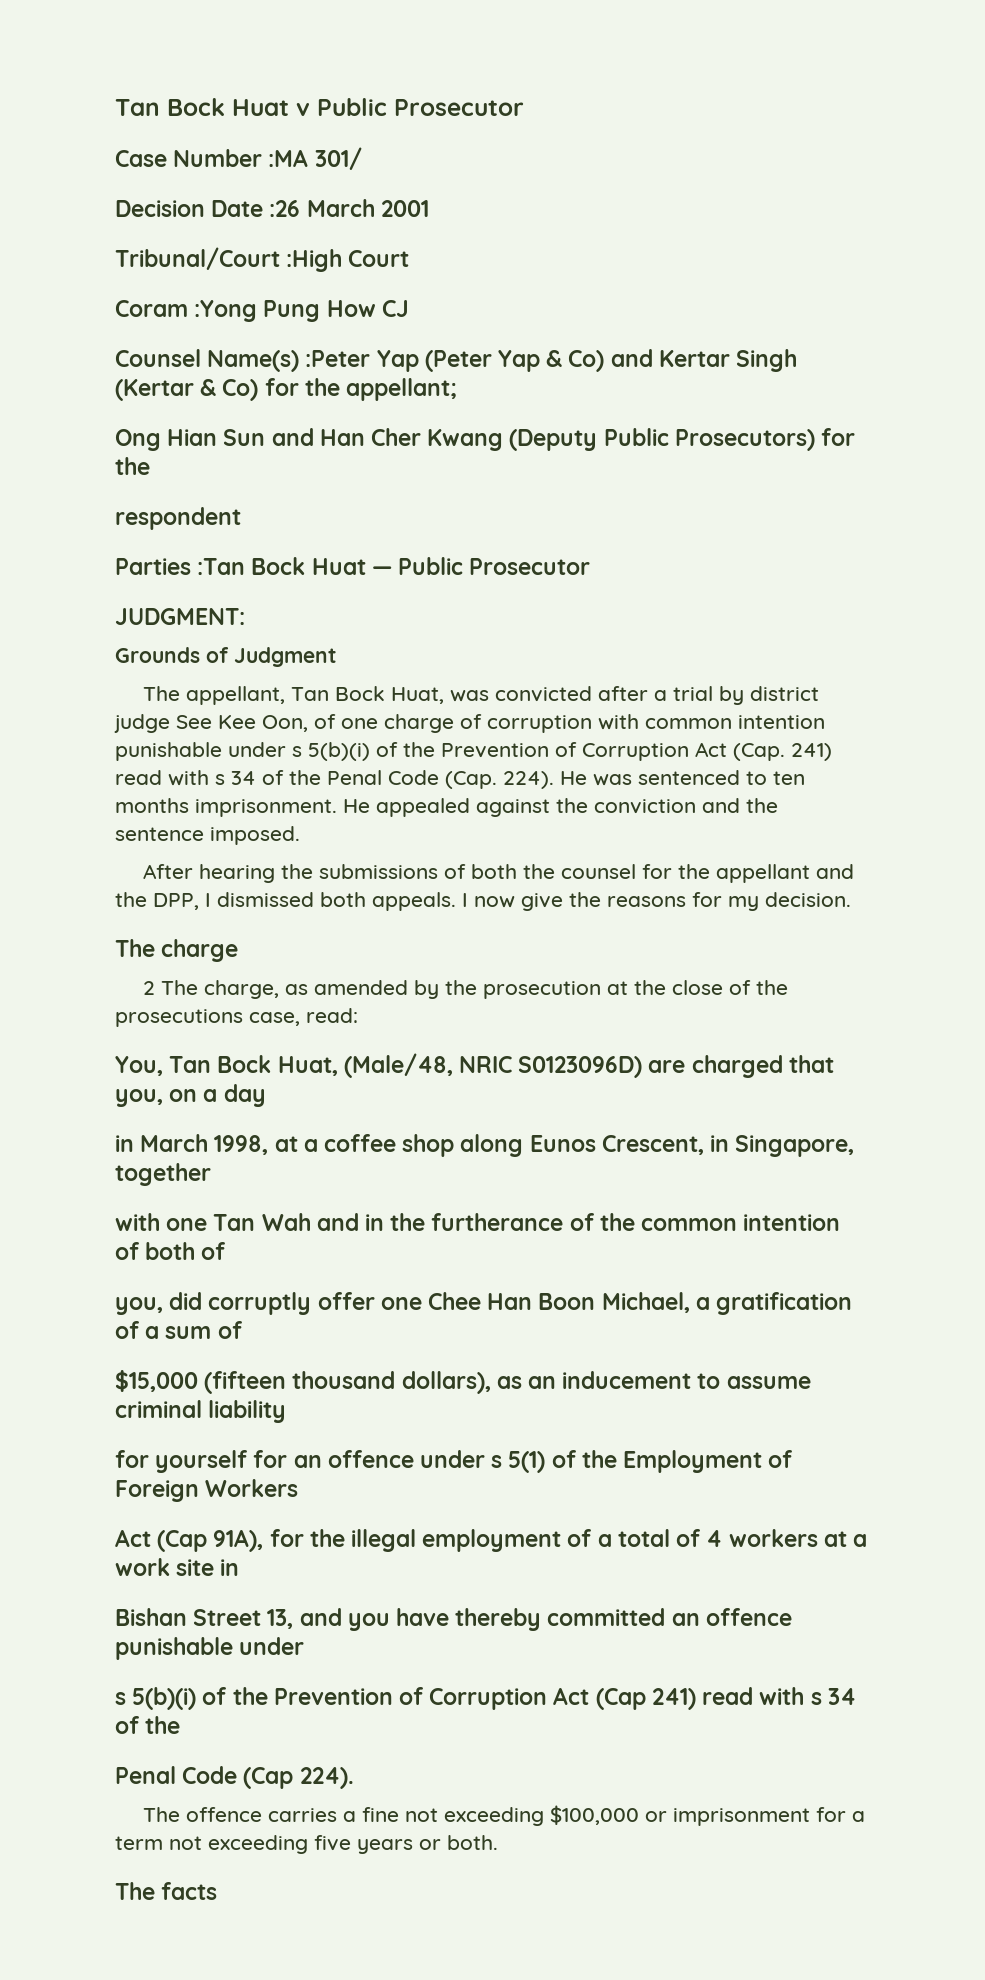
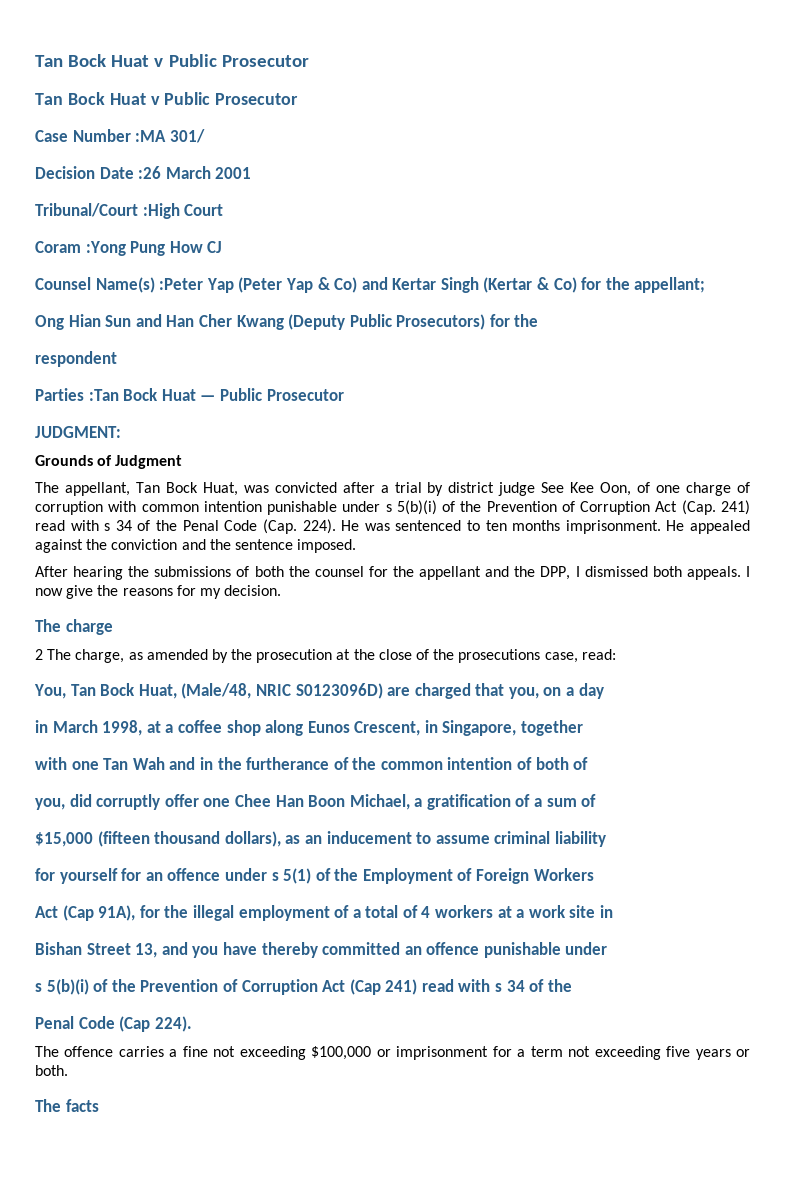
[115,98,524,116] Tan Bock Huat v Public Prosecutor -> [35,54,309,67] [35,92,299,105] Tan Bock Huat v Public Prosecutor // Tan Bock Huat v Public Prosecutor

